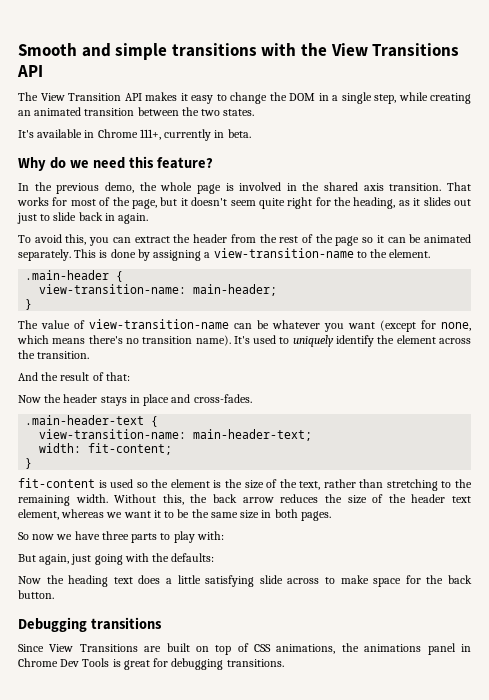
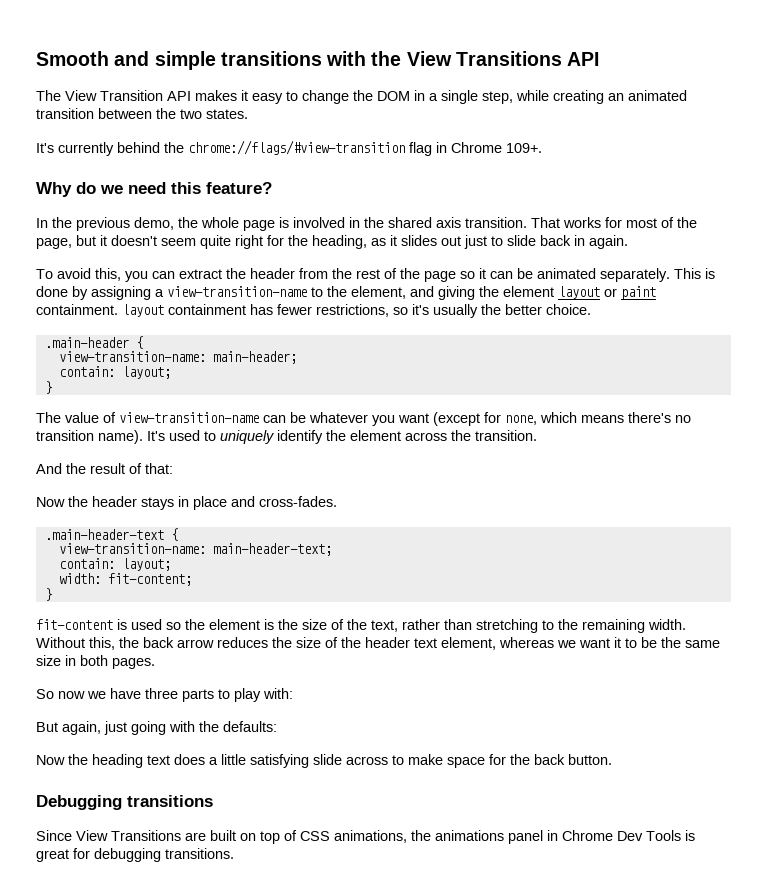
[37,129,251,141] available in Chrome 111+, currently in beta. -> [58,140,542,156] currently behind the chrome://flags/#view-transition flag in Chrome 109+.
[389,249,431,258] element. -> [351,286,656,300] [36,304,591,318] element, and giving the element layout or paint containment. layout containment has fewer restrictions, so it's usually the better choice.
(278, 290) none -> [58,366,171,379] // contain: layout;
(313, 435) none -> [58,558,171,571] // contain: layout;

